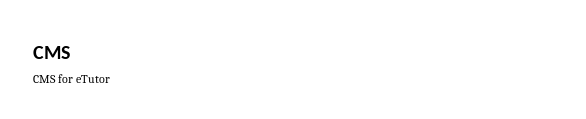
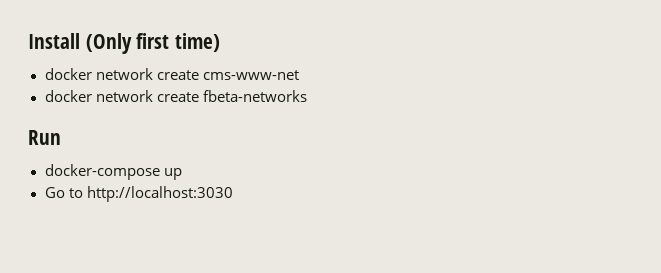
[33,46,70,59] [33,74,111,83] CMS // CMS for eTutor -> [28,33,221,54] [44,68,299,80] [44,90,307,102] [28,130,61,145] [44,164,182,180] [44,186,233,202] Install (Only first time) // docker network create cms-www-net // docker network create fbeta-networks // Run // docker-compose up // Go to http://localhost:3030

